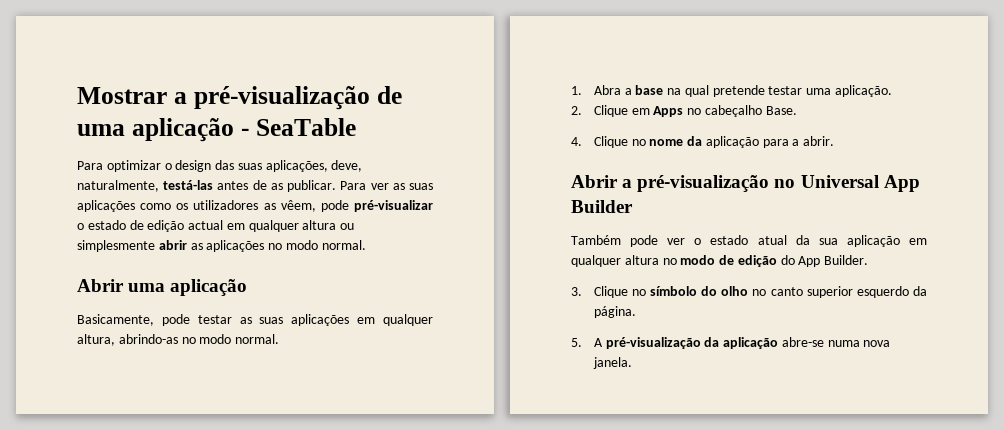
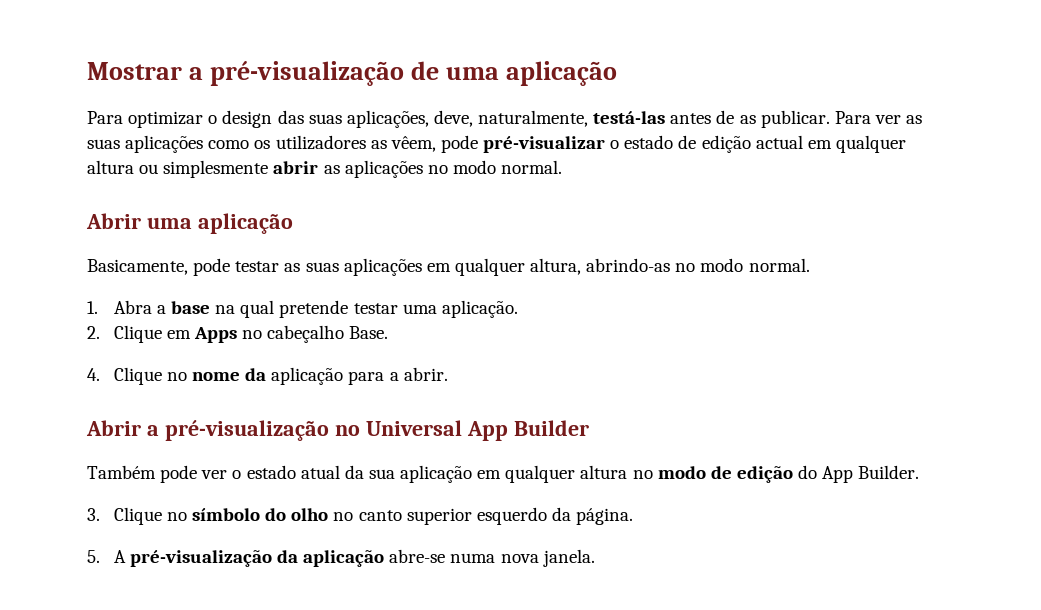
[240,118,356,136] - SeaTable -> (618, 73) none

